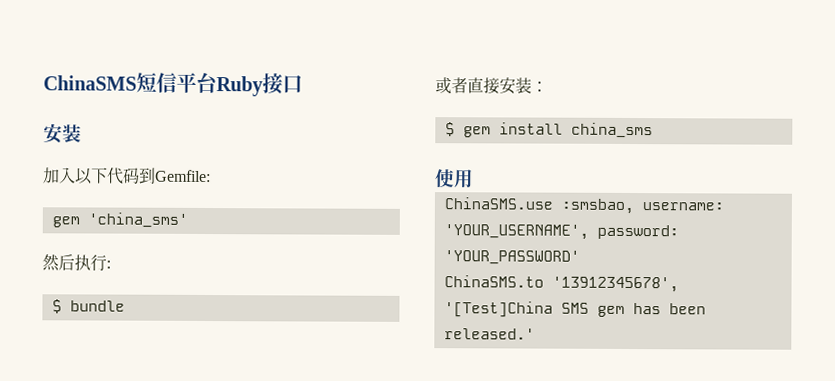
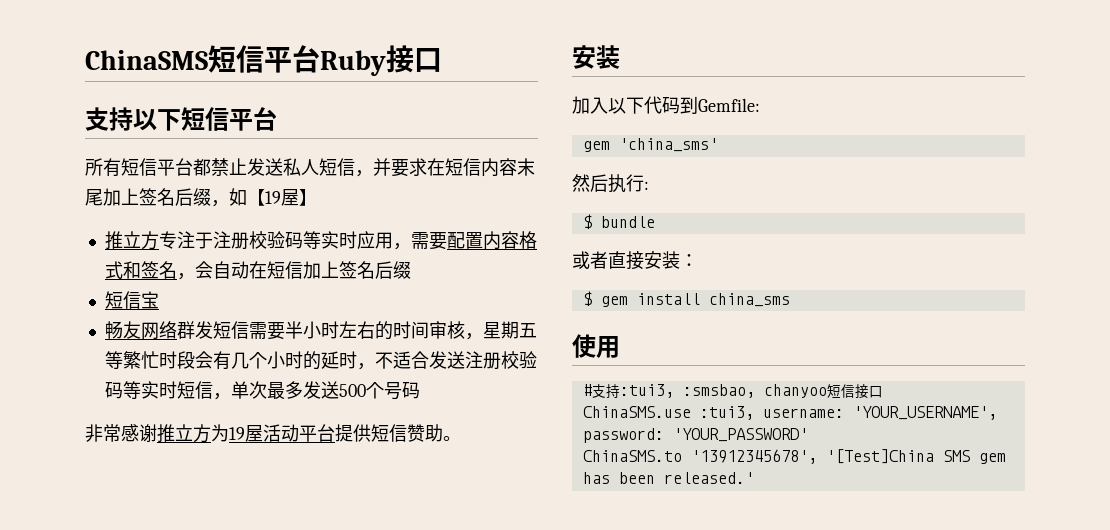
(303, 84) none -> [85,107,277,131] [85,158,535,177] [85,188,317,207] [104,231,537,250] [104,261,411,280] [104,291,159,309] [104,321,537,340] [104,351,537,370] [104,381,420,400] [85,424,461,443] // 支持以下短信平台 // 所有短信平台都禁止发送私人短信，并要求在短信内容末尾加上签名后缀，如【19屋】 // 推立方专注于注册校验码等实时应用，需要配置内容格式和签名，会自动在短信加上签名后缀 // 短信宝 // 畅友网络群发短信需要半小时左右的时间审核，星期五等繁忙时段会有几个小时的延时，不适合发送注册校验码等实时短信，单次最多发送500个号码 // 非常感谢推立方为19屋活动平台提供短信赞助。
(474, 179) none -> [582,384,883,398] // #支持:tui3, :smsbao, chanyoo短信接口
[560,198,634,215] :smsbao, -> [699,406,754,420] :tui3,

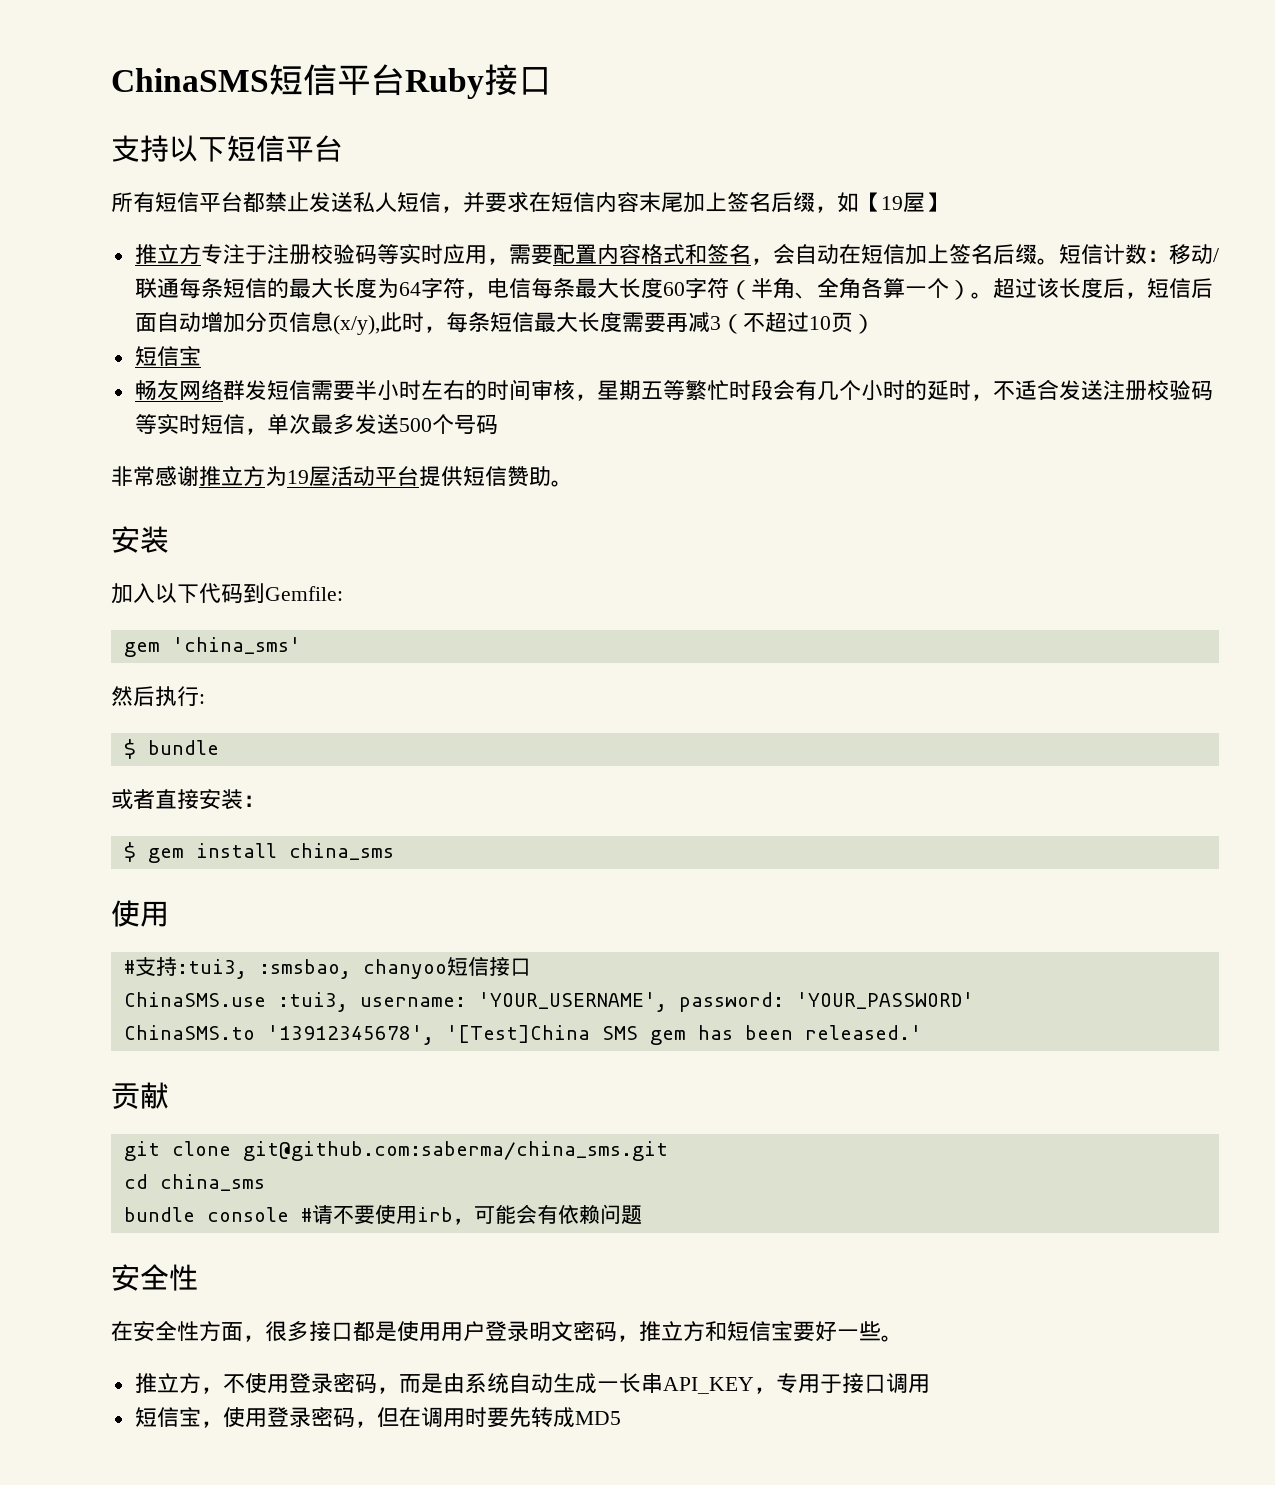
(411, 270) none -> [1036,244,1219,265] [134,277,1213,300] [134,311,875,335] 。短信计数：移动/联通每条短信的最大长度为64字符，电信每条最大长度60字符（半角、全角各算一个）。超过该长度后，短信后面自动增加分页信息(x/y),此时，每条短信最大长度需要再减3（不超过10页）
(754, 478) none -> [111,1082,169,1109] [123,1141,668,1161] [123,1174,265,1191] [123,1204,642,1225] [111,1264,198,1291] [111,1321,903,1342] [134,1373,930,1394] [134,1407,621,1428] // 贡献 // git clone git@github.com:saberma/china_sms.git // cd china_sms // bundle console #请不要使用irb，可能会有依赖问题 // 安全性 // 在安全性方面，很多接口都是使用用户登录明文密码，推立方和短信宝要好一些。 // 推立方，不使用登录密码，而是由系统自动生成一长串API_KEY，专用于接口调用 // 短信宝，使用登录密码，但在调用时要先转成MD5

